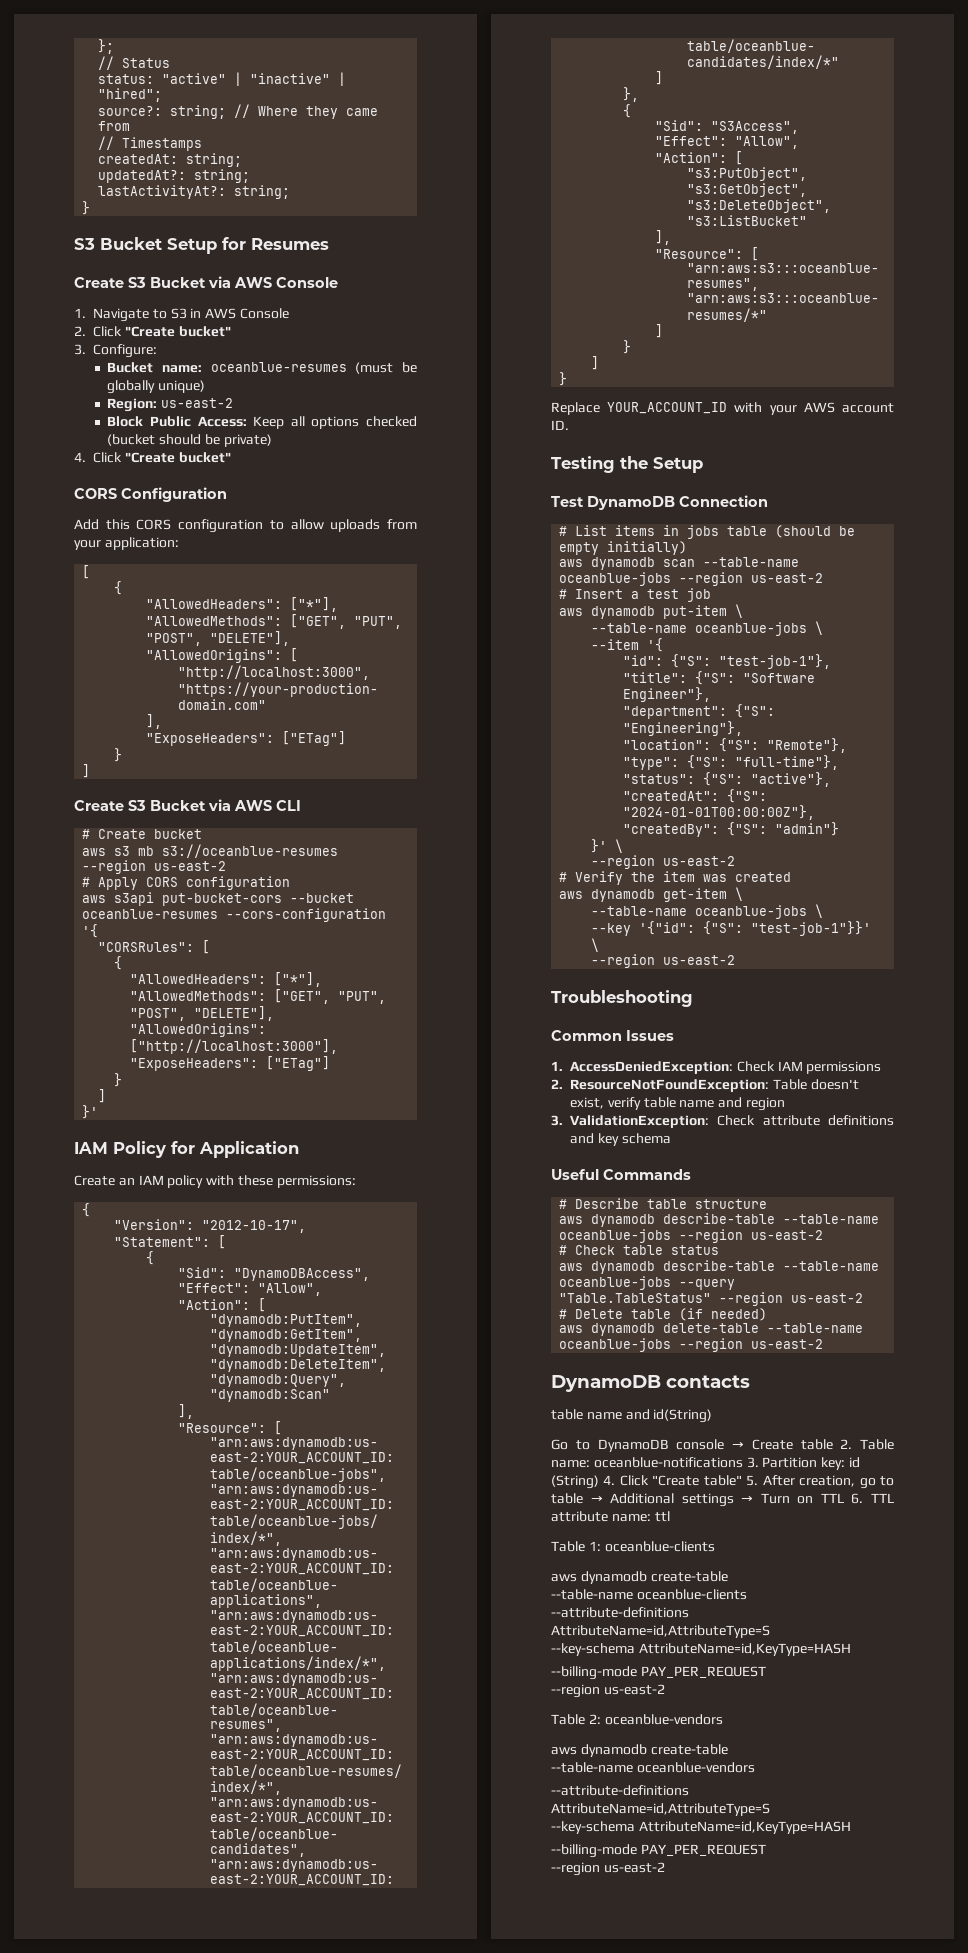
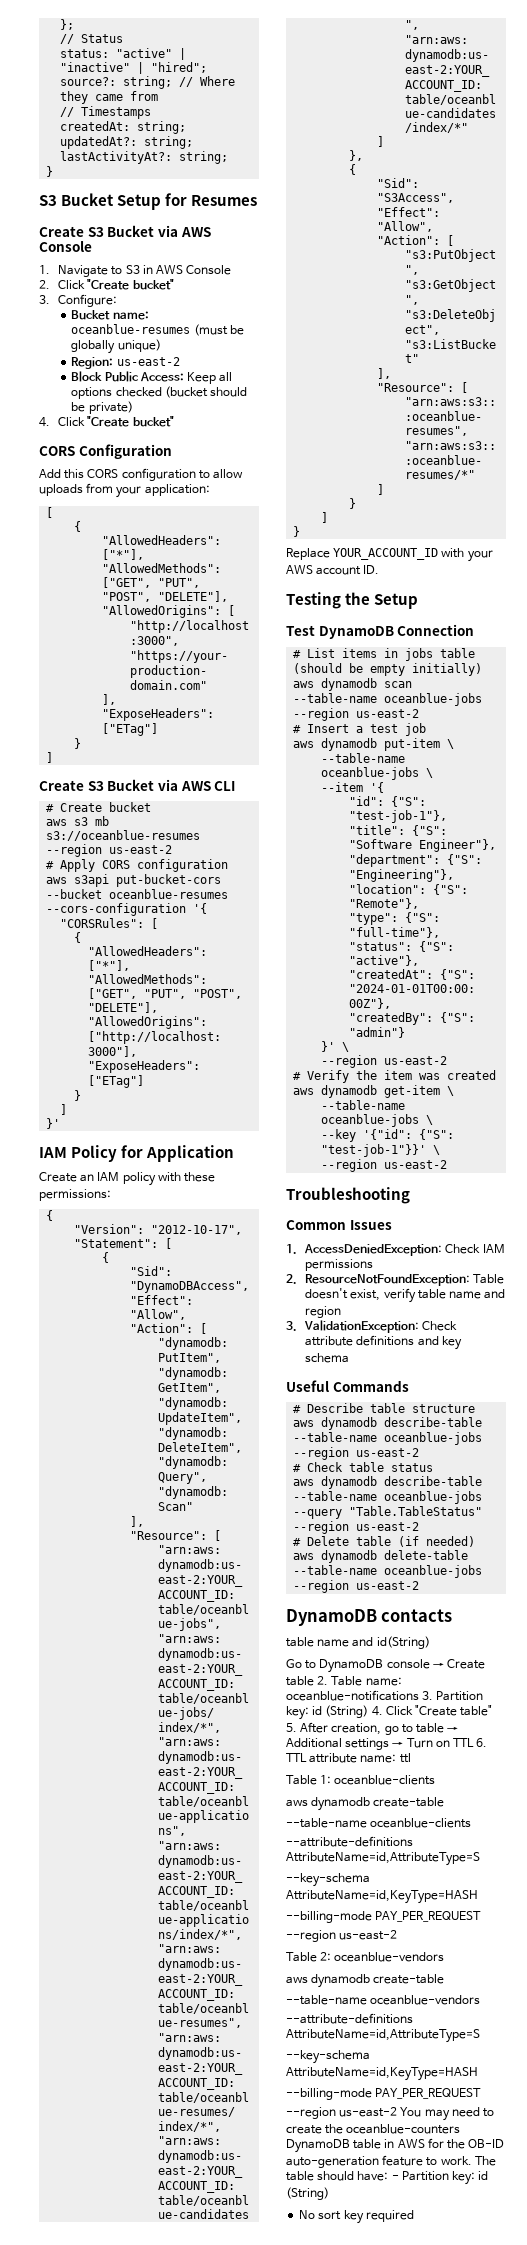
(665, 1867) none -> [400,2107,495,2121] [286,2124,461,2134] [286,2138,505,2153] [286,2155,496,2168] [286,2171,489,2185] [286,2187,329,2200] [299,2210,414,2224] You may need to create the oceanblue-counters DynamoDB table in AWS for the OB-ID auto-generation feature to work. The table should have: - Partition key: id (String) // No sort key required

